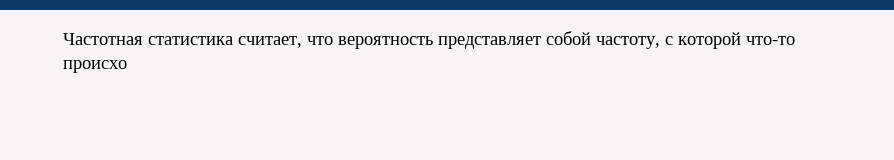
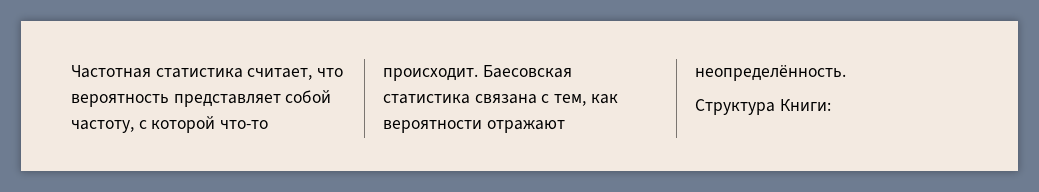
[63,60,127,73] происхо -> [383,65,572,81] [383,94,618,106] [383,120,565,133] [695,65,846,81] [695,99,831,115] происходит. Баесовская статистика связана с тем, как вероятности отражают неопределённость. // Структура Книги:

